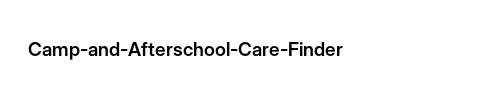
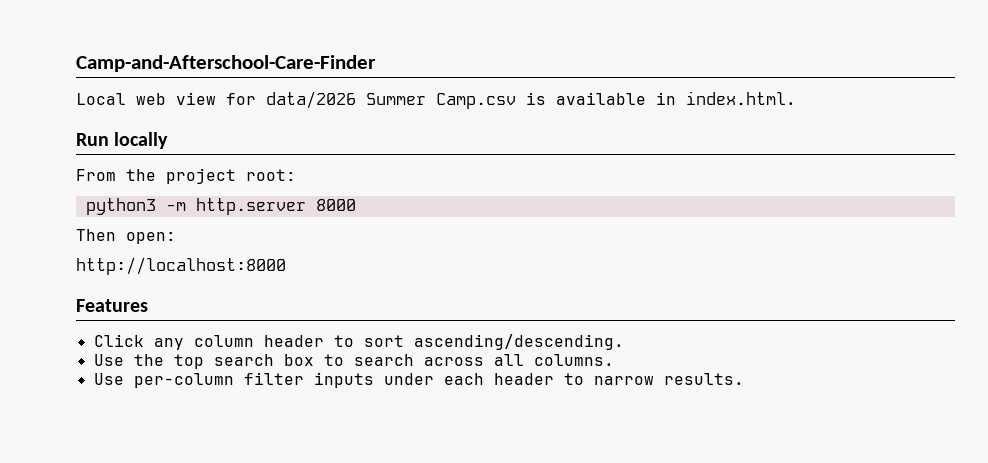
(343, 51) none -> [76,91,796,109] [76,132,169,149] [76,168,296,184] [85,198,356,215] [76,229,176,244] [76,257,286,275] [76,299,148,312] [93,334,624,350] [93,354,614,369] [93,372,744,388] // Local web view for data/2026 Summer Camp.csv is available in index.html. // Run locally // From the project root: // python3 -m http.server 8000 // Then open: // http://localhost:8000 // Features // Click any column header to sort ascending/descending. // Use the top search box to search across all columns. // Use per-column filter inputs under each header to narrow results.

